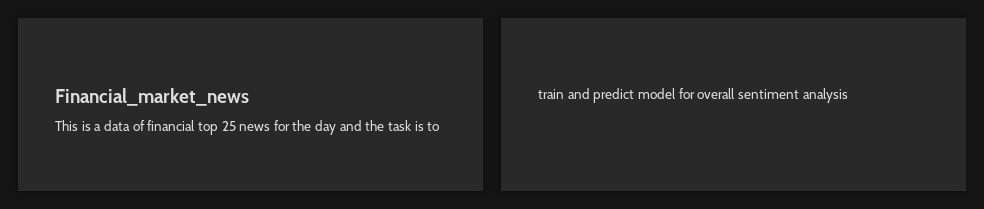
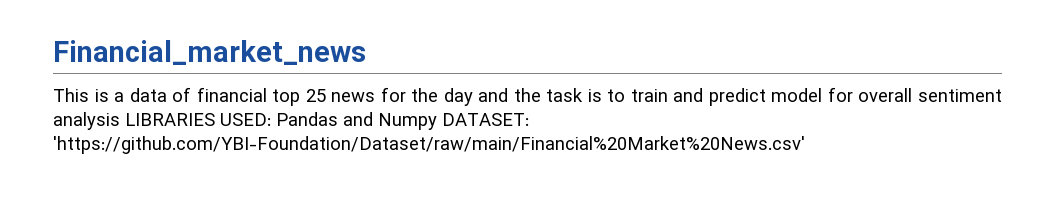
(848, 95) none -> [125,112,529,130] [53,136,805,154] LIBRARIES USED: Pandas and Numpy DATASET: 'https://github.com/YBI-Foundation/Dataset/raw/main/Financial%20Market%20News.csv'

